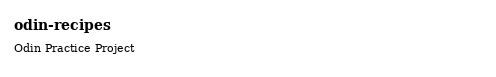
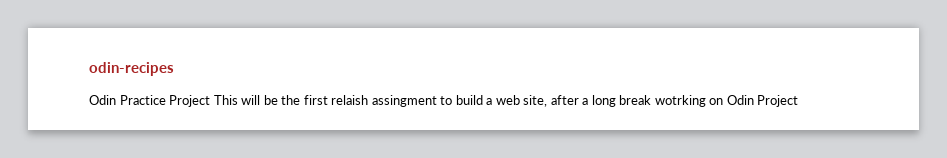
(135, 49) none -> [213,95,799,107] This will be the first relaish assingment to build a web site, after a long break wotrking on Odin Project

